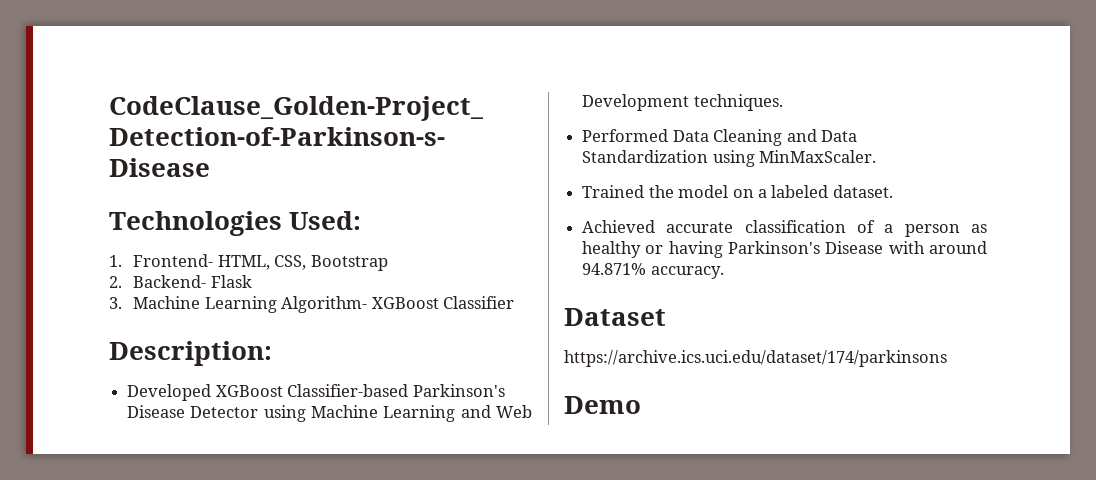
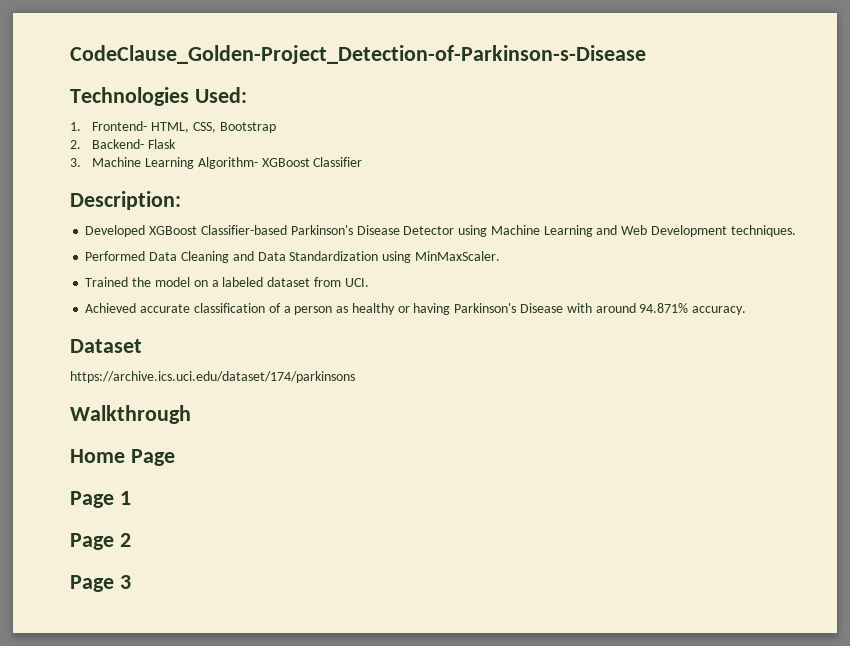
[832,185,893,198] dataset. -> [267,277,369,287] dataset from UCI.
[564,396,641,414] Demo -> [70,405,191,424] [70,449,175,466] [70,491,131,508] [70,533,131,550] [70,575,131,592] Walkthrough // Home Page // Page 1 // Page 2 // Page 3

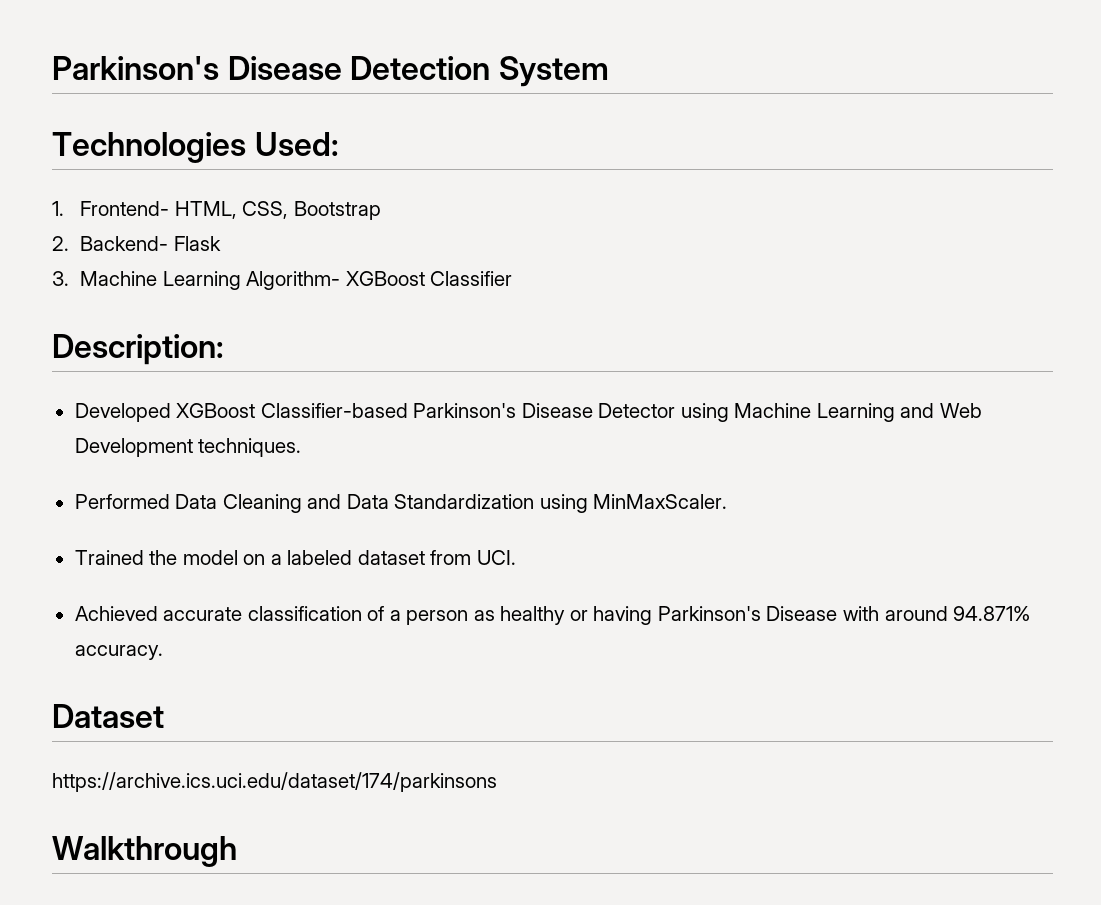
[70,45,646,64] CodeClause_Golden-Project_Detection-of-Parkinson-s-Disease -> [52,56,609,87] Parkinson's Disease Detection System
[70,449,175,466] [70,491,131,508] [70,533,131,550] [70,575,131,592] // Home Page // Page 1 // Page 2 // Page 3 -> (237, 851) none

